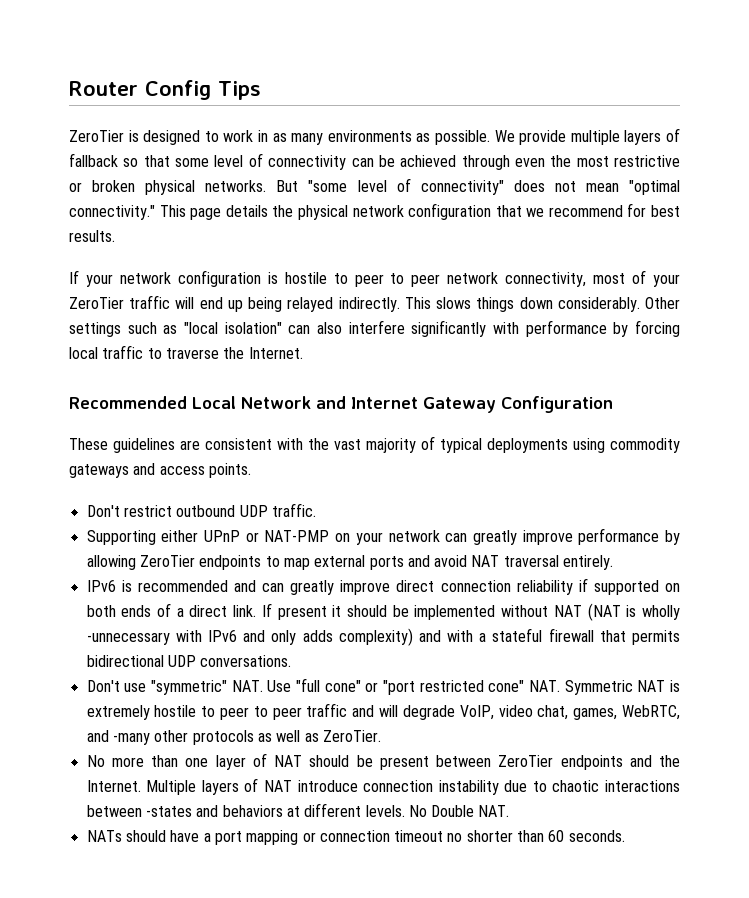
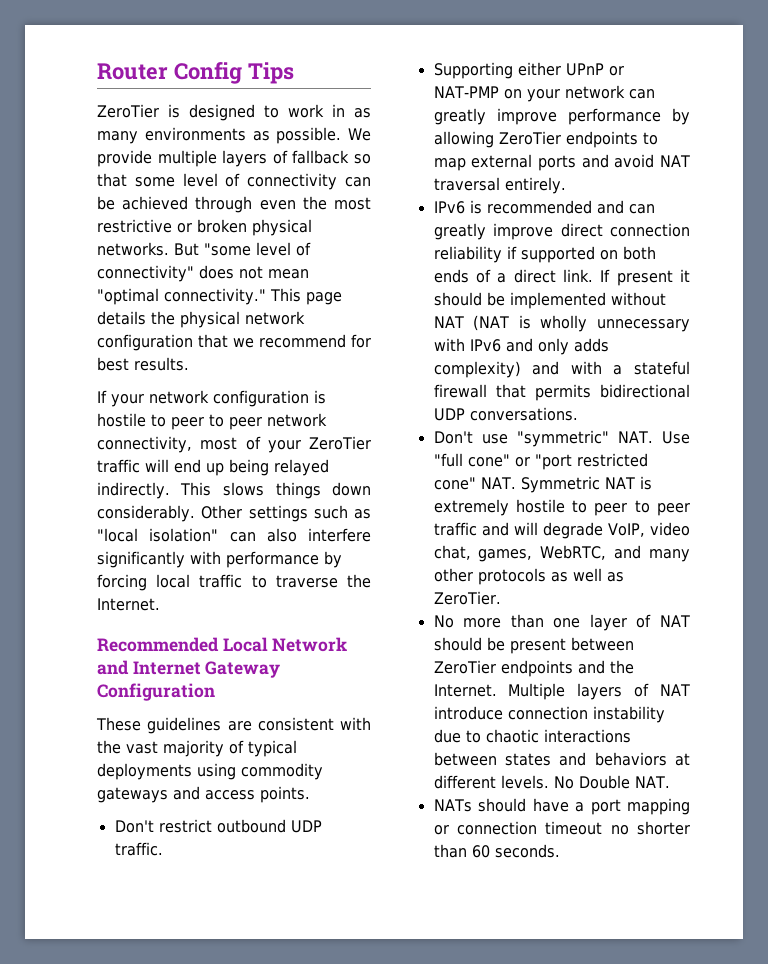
[86,632,170,645] -unnecessary -> [597,319,690,332] unnecessary
[112,733,150,745] -many -> [649,549,690,562] many
[145,806,192,817] -states -> [504,753,551,766] states

